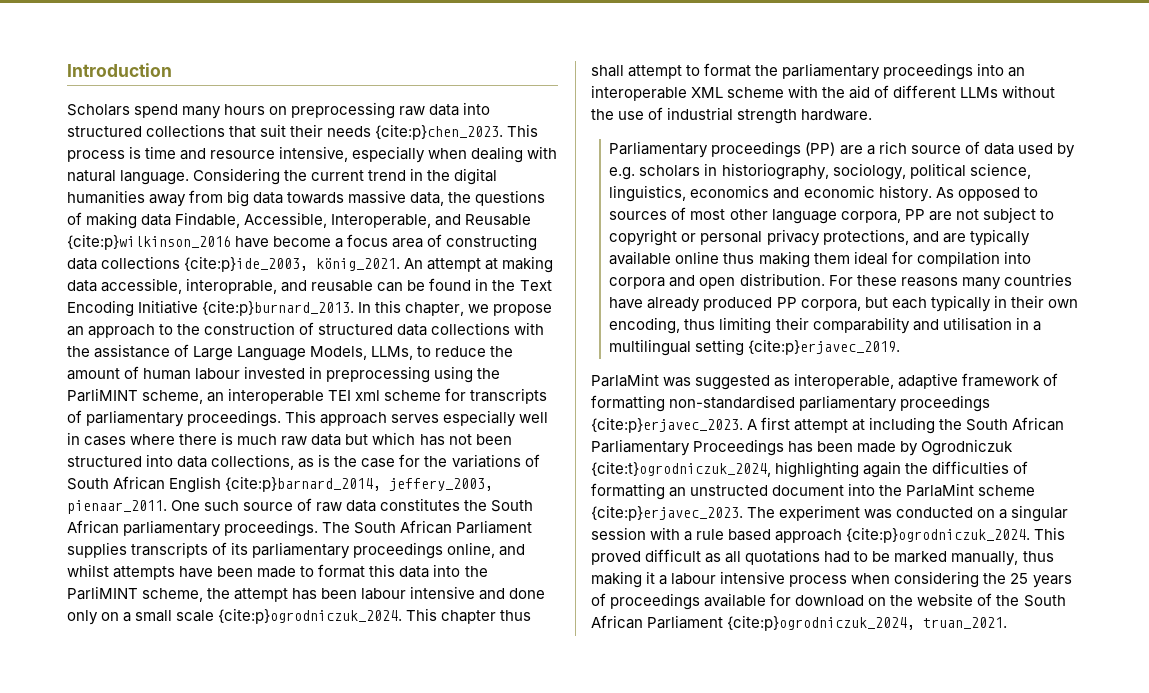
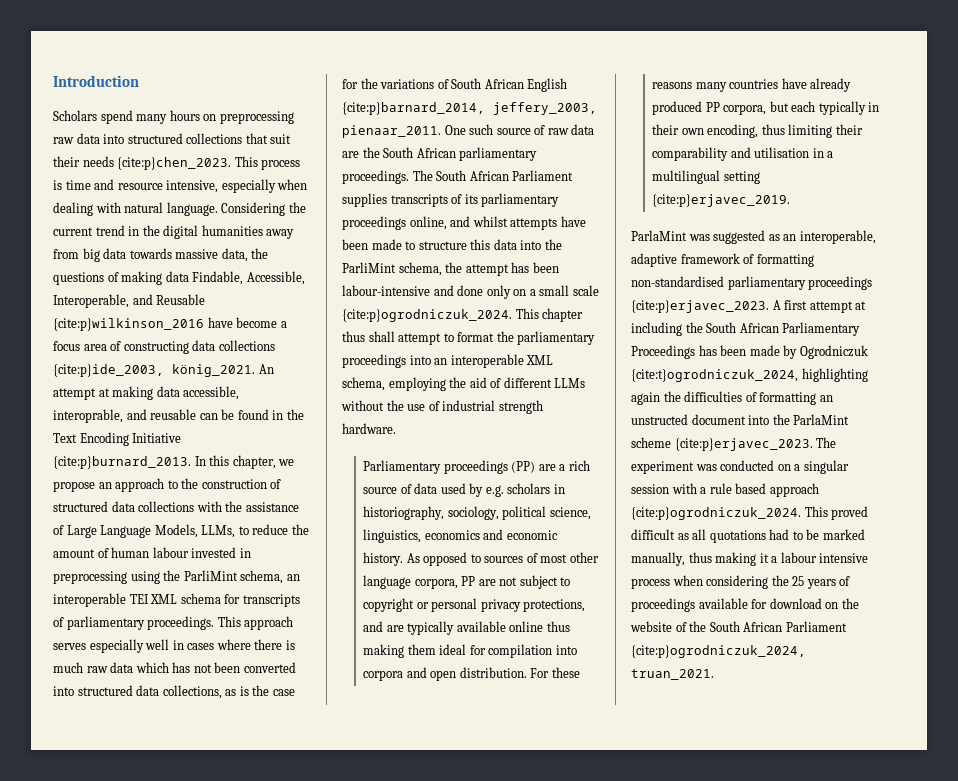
[67,388,204,404] ParliMINT scheme, -> [183,570,284,584] ParliMint schema,
[355,390,442,401] xml scheme -> [150,593,221,604] XML schema
[345,434,369,445] but -> (134, 667) none
[67,454,174,467] structured into -> [243,662,296,673] [53,685,133,696] converted into structured
[380,498,461,511] constitutes -> [342,151,359,158] are
[318,564,366,578] format -> [418,241,467,250] structure
[67,586,204,602] ParliMINT scheme, -> [342,262,442,276] ParliMint schema,
[361,586,476,600] labour intensive -> [342,285,430,296] labour-intensive
[727,85,819,98] scheme with -> [342,377,446,391] schema, employing
(791, 382) none -> [783,234,797,241] an

